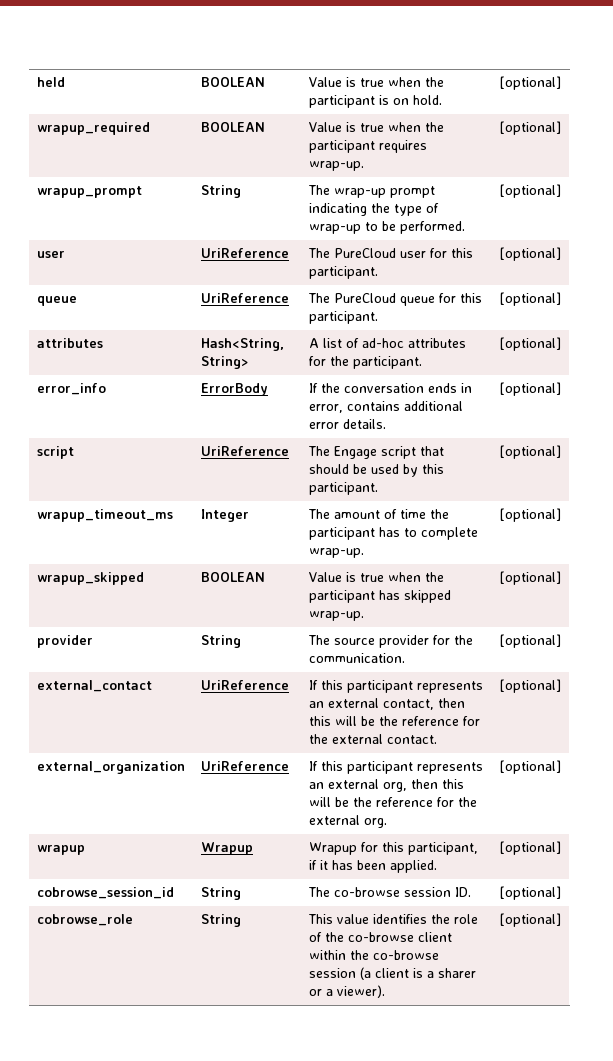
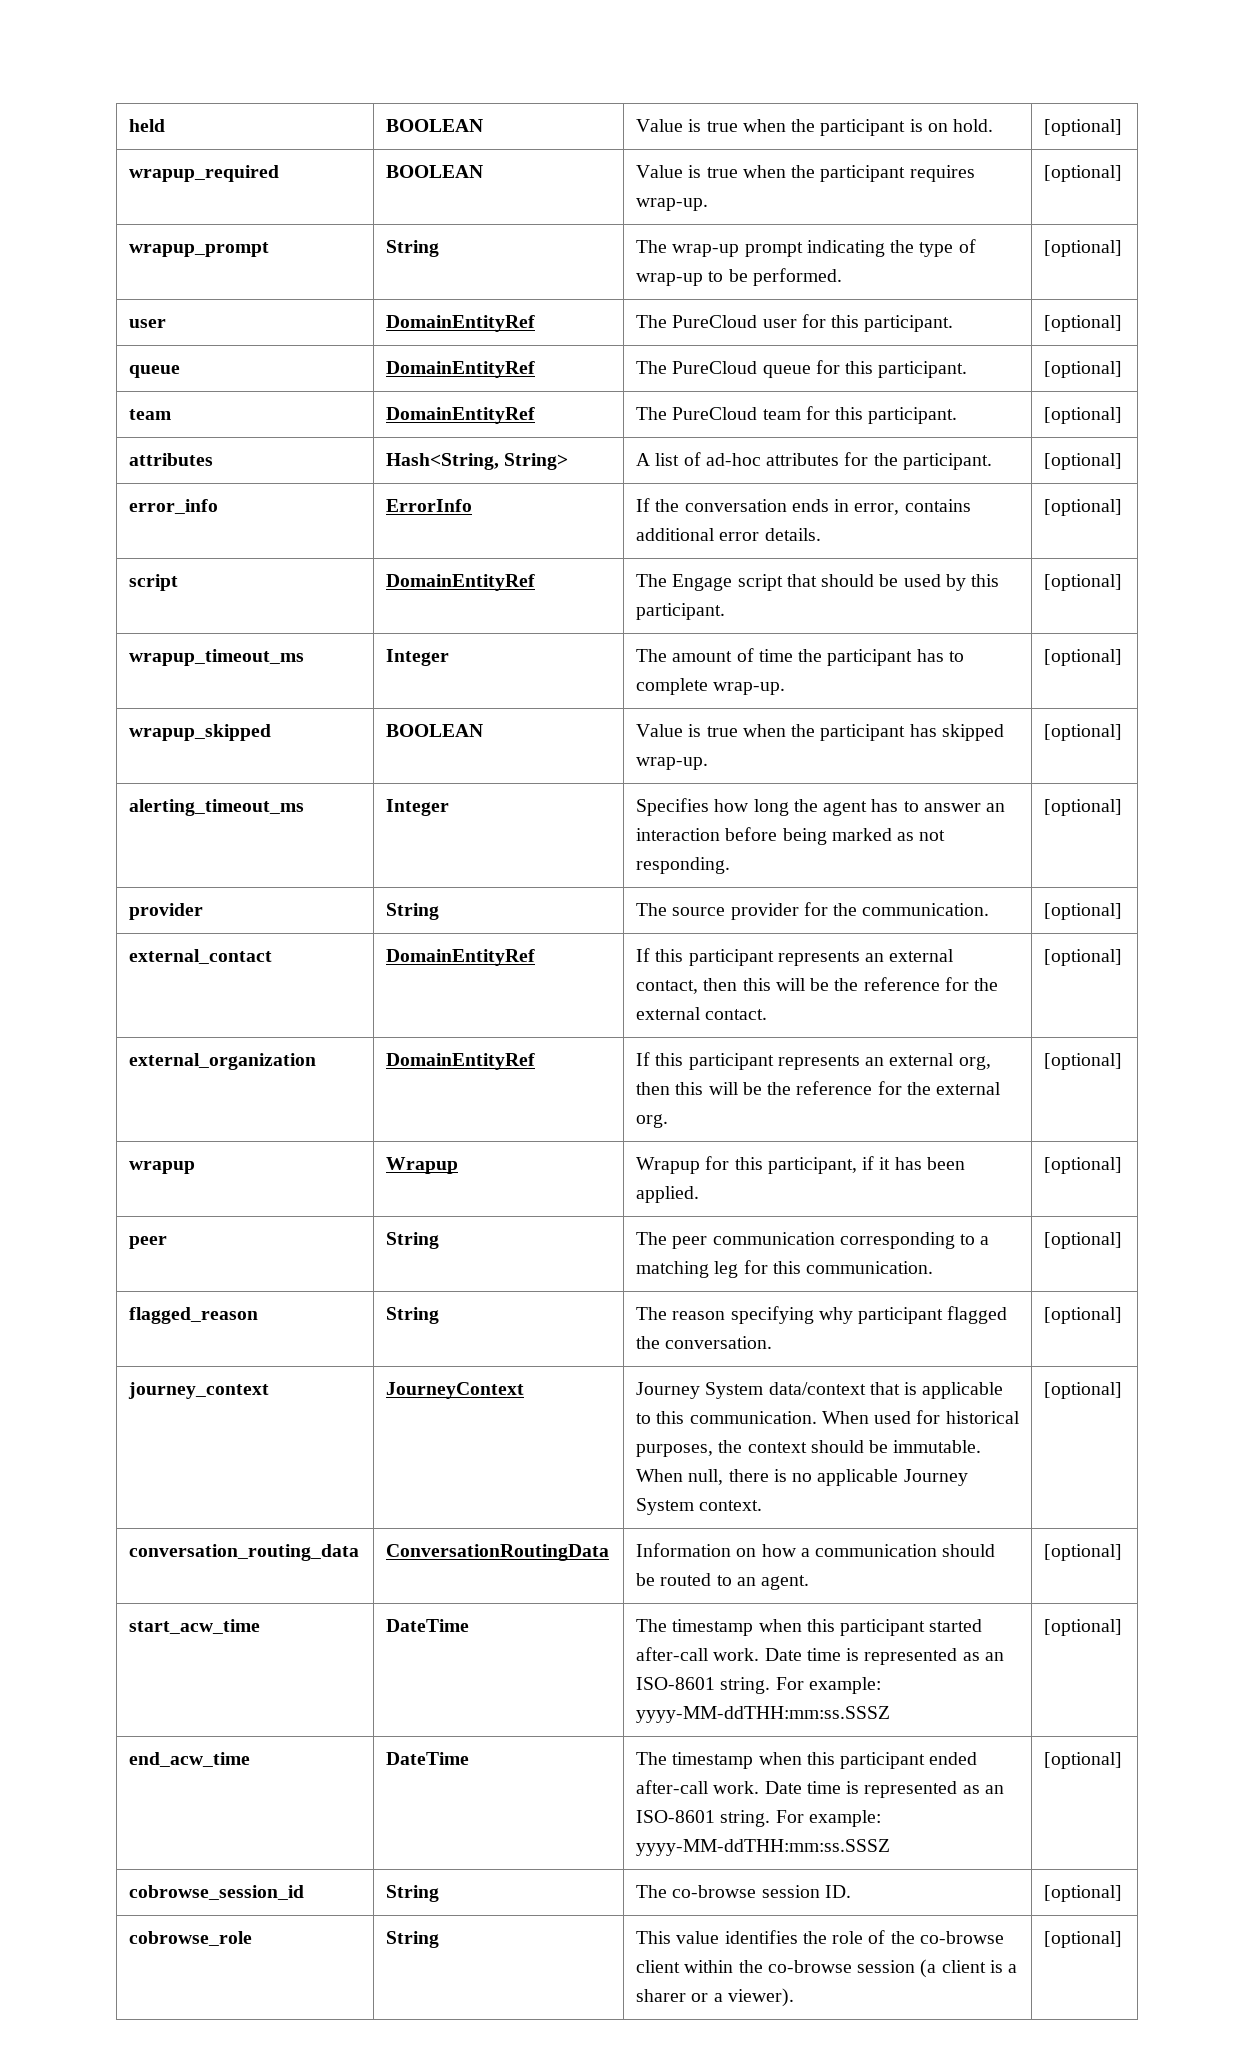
[200,248,289,258] UriReference -> [386,315,536,332] DomainEntityRef
[200,293,289,303] UriReference -> [386,361,536,378] DomainEntityRef
(561, 299) none -> [129,409,172,420] [386,407,536,424] [636,406,958,424] [1044,407,1123,424] // team | DomainEntityRef | The PureCloud team for this participant. | [optional]
[200,383,268,396] ErrorBody -> [386,499,473,512] ErrorInfo
[200,446,289,456] UriReference -> [386,574,536,591] DomainEntityRef
(561, 578) none -> [129,799,305,816] [386,799,450,816] [636,798,1006,816] [636,827,946,845] [636,857,731,874] [1044,799,1123,816] // alerting_timeout_ms | Integer | Specifies how long the agent has to answer an interaction before being marked as not responding. | [optional]
[200,680,289,690] UriReference -> [386,949,536,966] DomainEntityRef
[200,761,289,771] UriReference -> [386,1053,536,1070] DomainEntityRef
(561, 848) none -> [129,1236,168,1249] [386,1232,440,1249] [636,1232,990,1249] [636,1260,934,1278] [1044,1232,1123,1249] [129,1307,259,1324] [386,1307,440,1324] [636,1306,1008,1324] [636,1336,773,1349] [1044,1307,1123,1324] [128,1382,270,1399] [386,1382,525,1399] [636,1382,1004,1399] [636,1410,1020,1424] [636,1440,982,1457] [636,1469,968,1486] [636,1498,763,1515] [1044,1382,1123,1399] [129,1544,360,1561] [386,1544,610,1561] [636,1543,996,1557] [636,1573,810,1590] [1044,1544,1123,1561] [129,1619,261,1634] [386,1619,470,1632] [636,1619,983,1636] [636,1647,1004,1665] [636,1677,881,1694] [636,1706,891,1723] [1044,1619,1123,1636] [129,1752,251,1767] [386,1752,470,1765] [636,1752,978,1769] [636,1780,1004,1798] [636,1810,881,1827] [636,1839,891,1856] [1044,1752,1123,1769] // peer | String | The peer communication corresponding to a matching leg for this communication. | [optional] // flagged_reason | String | The reason specifying why participant flagged the conversation. | [optional] // journey_context | JourneyContext | Journey System data/context that is applicable to this communication. When used for historical purposes, the context should be immutable. When null, there is no applicable Journey System context. | [optional] // conversation_routing_data | ConversationRoutingData | Information on how a communication should be routed to an agent. | [optional] // start_acw_time | DateTime | The timestamp when this participant started after-call work. Date time is represented as an ISO-8601 string. For example: yyyy-MM-ddTHH:mm:ss.SSSZ | [optional] // end_acw_time | DateTime | The timestamp when this participant ended after-call work. Date time is represented as an ISO-8601 string. For example: yyyy-MM-ddTHH:mm:ss.SSSZ | [optional]

